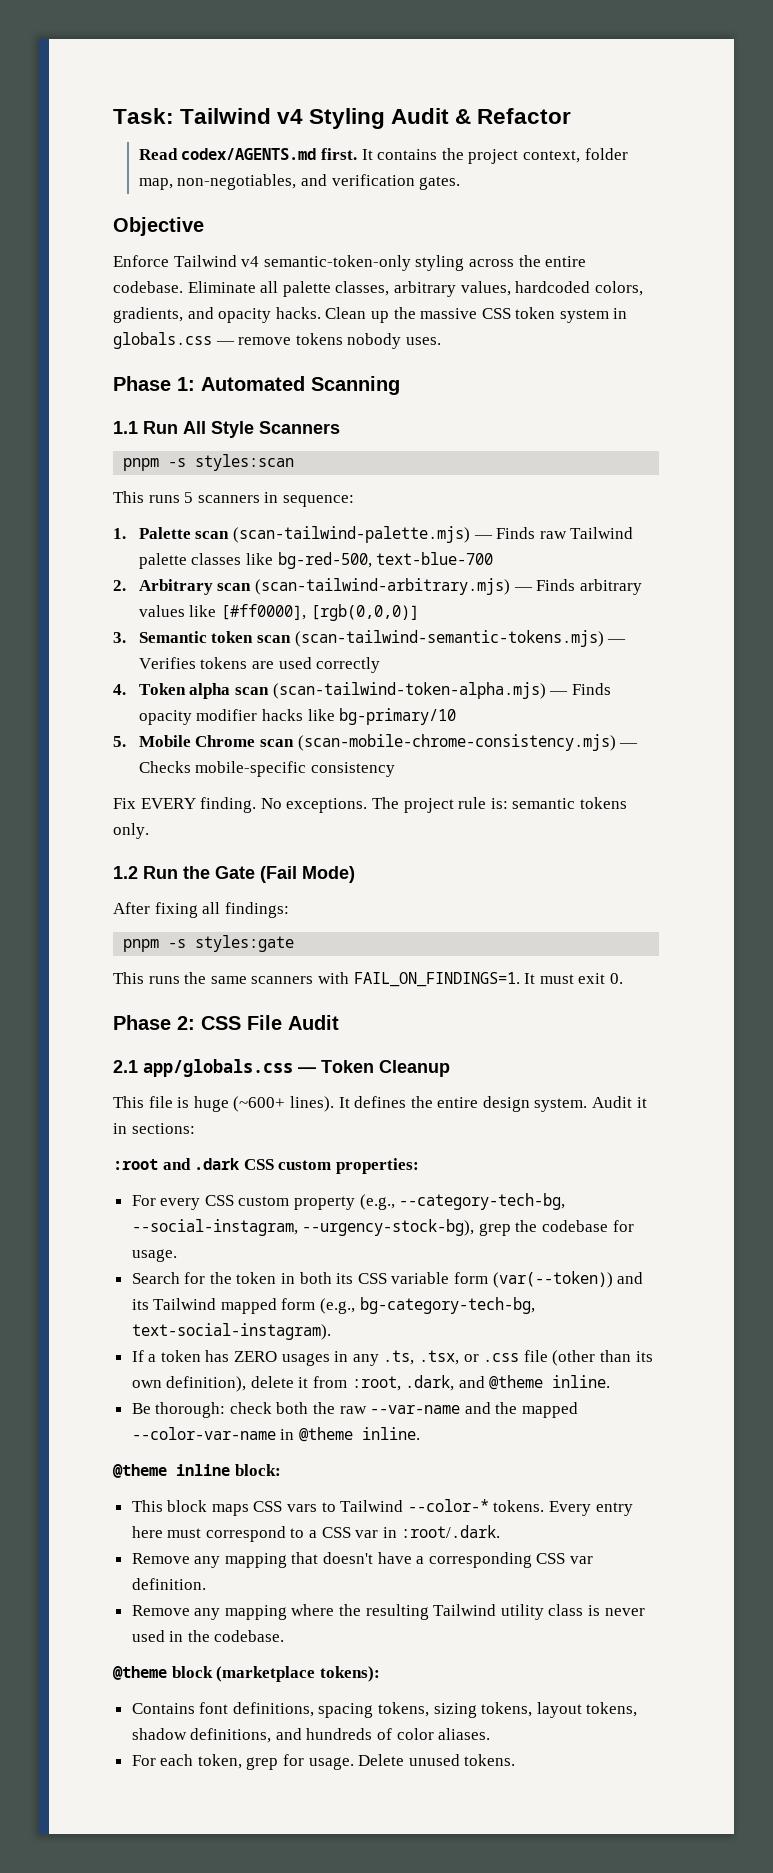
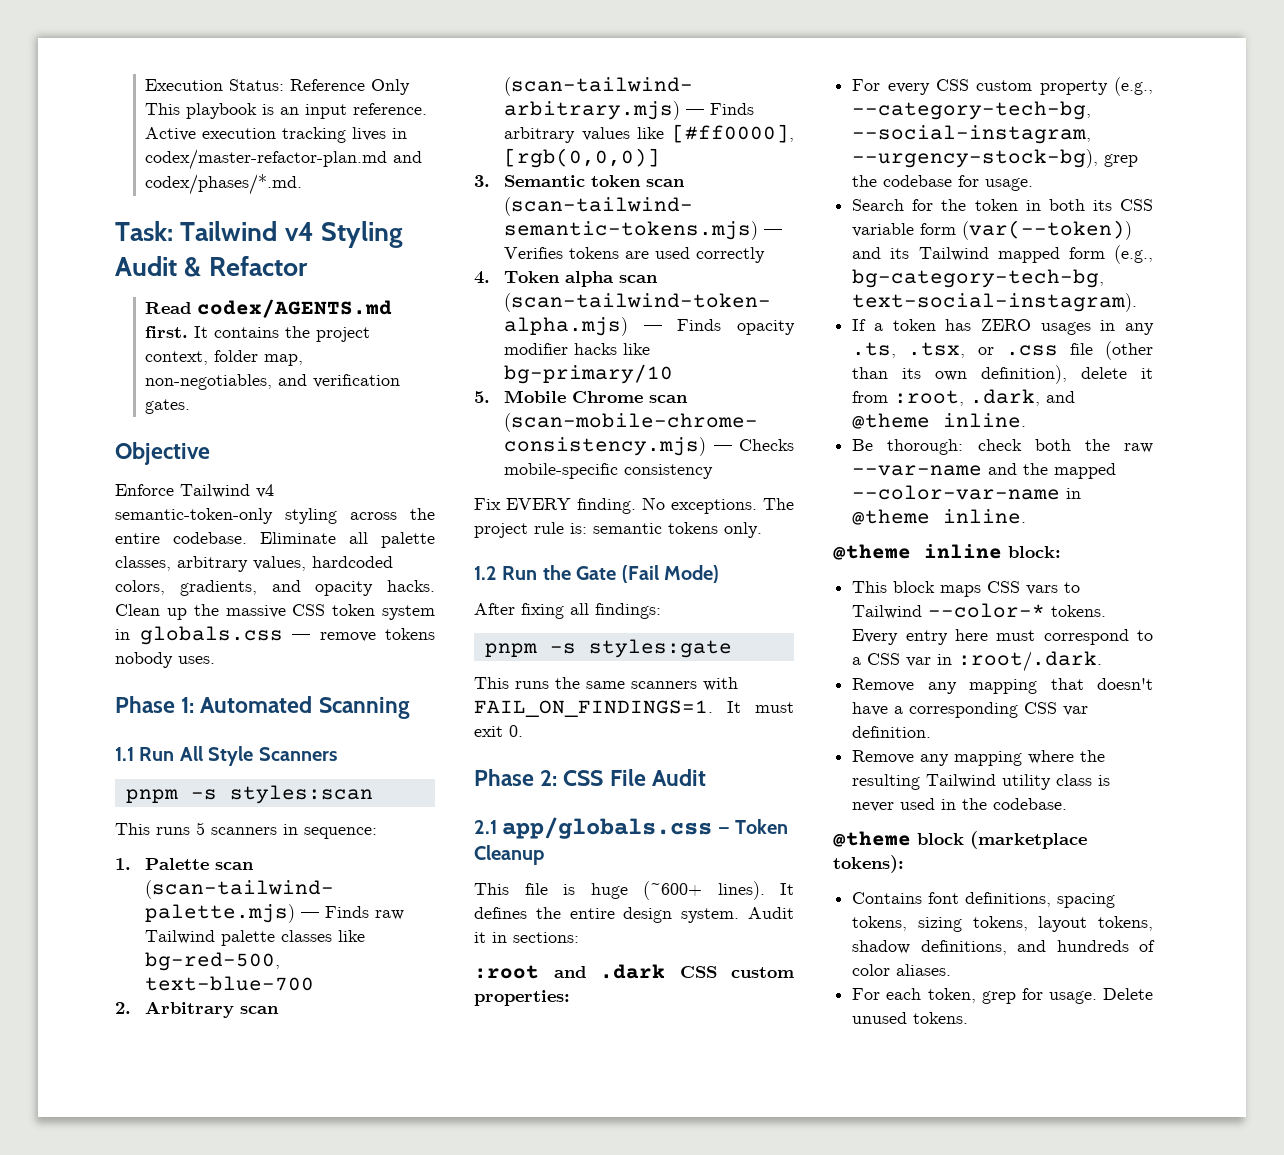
(113, 116) none -> [145,79,411,95] [145,103,428,119] [145,127,408,143] [145,149,423,170] [145,174,303,195] Execution Status: Reference Only This playbook is an input reference. Active execution tracking lives in codex/master-refactor-plan.md and codex/phases/*.md. //

